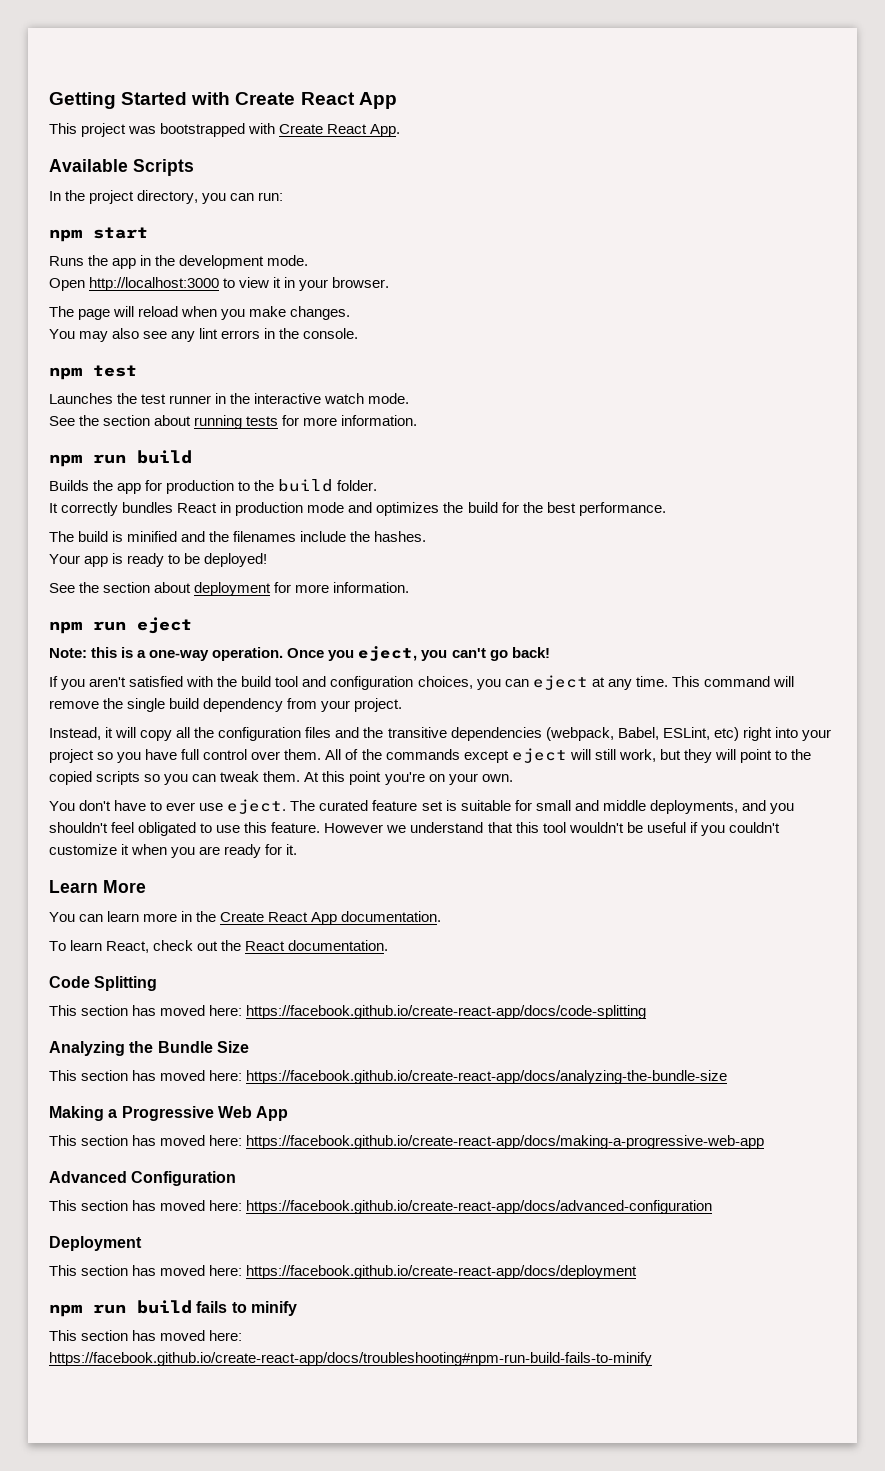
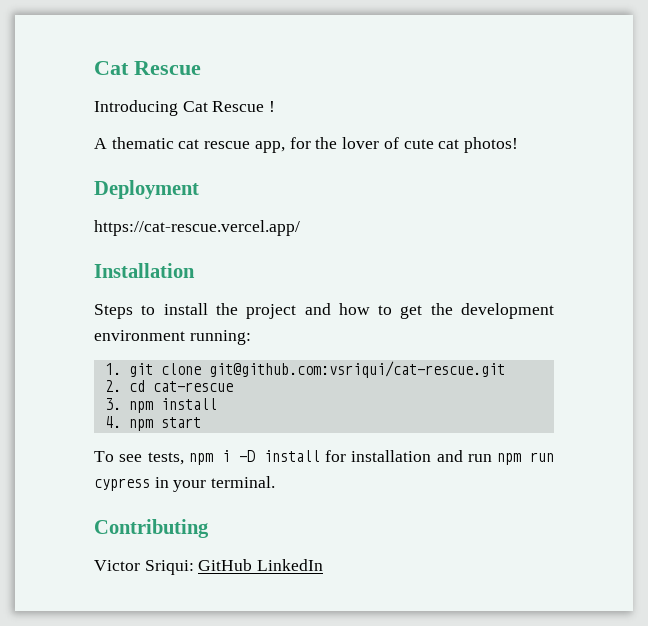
[49,92,397,109] [49,123,401,137] [49,159,194,176] [49,190,284,204] [49,227,148,242] [49,255,309,269] [49,277,390,291] [49,306,351,320] [49,328,359,342] [49,365,137,380] [49,393,410,404] [49,415,418,429] [49,450,192,467] [49,479,378,494] [49,502,666,516] [49,531,427,542] [49,553,268,567] [49,582,410,596] [49,617,192,634] [49,646,550,661] [49,675,794,690] [49,698,403,712] [49,727,831,741] [49,748,812,763] [49,771,513,785] [49,799,794,814] [49,822,780,836] [49,844,298,858] [49,880,146,893] [49,911,442,925] [49,940,389,953] [49,976,158,991] [49,1005,647,1019] [49,1041,249,1056] [49,1070,728,1084] [49,1106,289,1121] [49,1135,765,1149] [49,1171,237,1186] [49,1200,713,1214] [49,1236,142,1251] [49,1265,638,1279] [49,1300,297,1317] [49,1330,243,1341] [49,1352,652,1366] Getting Started with Create React App // This project was bootstrapped with Create React App. // Available Scripts // In the project directory, you can run: // npm start // Runs the app in the development mode. // Open http://localhost:3000 to view it in your browser. // The page will reload when you make changes. // You may also see any lint errors in the console. // npm test // Launches the test runner in the interactive watch mode. // See the section about running tests for more information. // npm run build // Builds the app for production to the build folder. // It correctly bundles React in production mode and optimizes the build for the best performance. // The build is minified and the filenames include the hashes. // Your app is ready to be deployed! // See the section about deployment for more information. // npm run eject // Note: this is a one-way operation. Once you eject, you can't go back! // If you aren't satisfied with the build tool and configuration choices, you can eject at any time. This command will remove the single build dependency from your project. // Instead, it will copy all the configuration files and the transitive dependencies (webpack, Babel, ESLint, etc) right into your project so you have full control over them. All of the commands except eject will still work, but they will point to the copied scripts so you can tweak them. At this point you're on your own. // You don't have to ever use eject. The curated feature set is suitable for small and middle deployments, and you shouldn't feel obligated to use this feature. However we understand that this tool wouldn't be useful if you couldn't customize it when you are ready for it. // Learn More // You can learn more in the Create React App documentation. // To learn React, check out the React documentation. // Code Splitting // This section has moved here: https://facebook.github.io/create-react-app/docs/code-splitting // Analyzing the Bundle Size // This section has moved here: https://facebook.github.io/create-react-app/docs/analyzing-the-bundle-size // Making a Progressive Web App // This section has moved here: https://facebook.github.io/create-react-app/docs/making-a-progressive-web-app // Advanced Configuration // This section has moved here: https://facebook.github.io/create-react-app/docs/advanced-configuration // Deployment // This section has moved here: https://facebook.github.io/create-react-app/docs/deployment // npm run build fails to minify // This section has moved here: https://facebook.github.io/create-react-app/docs/troubleshooting#npm-run-build-fails-to-minify -> [94,61,201,75] [94,100,276,116] [94,137,518,153] [94,180,199,199] [94,220,300,236] [94,263,195,278] [94,303,554,319] [94,330,251,345] [104,361,505,378] [104,380,233,392] [104,398,217,413] [104,416,201,431] [94,450,555,465] [94,476,276,492] [94,519,209,538] [94,559,324,575] Cat Rescue // Introducing Cat Rescue ! // A thematic cat rescue app, for the lover of cute cat photos! // Deployment // https://cat-rescue.vercel.app/ // Installation // Steps to install the project and how to get the development environment running: // 1. git clone git@github.com:vsriqui/cat-rescue.git // 2. cd cat-rescue // 3. npm install // 4. npm start // To see tests, npm i -D install for installation and run npm run cypress in your terminal. // Contributing // Victor Sriqui: GitHub LinkedIn

